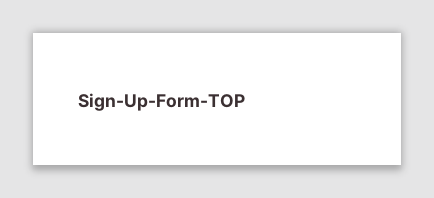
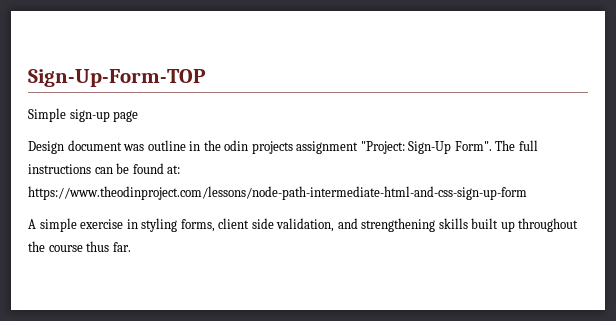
(245, 102) none -> [28,108,139,122] [28,140,538,154] [28,163,181,174] [28,186,527,200] [28,218,579,232] [28,241,131,252] // Simple sign-up page // Design document was outline in the odin projects assignment "Project: Sign-Up Form". The full instructions can be found at: https://www.theodinproject.com/lessons/node-path-intermediate-html-and-css-sign-up-form // A simple exercise in styling forms, client side validation, and strengthening skills built up throughout the course thus far.

